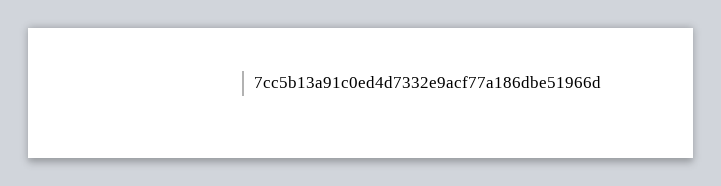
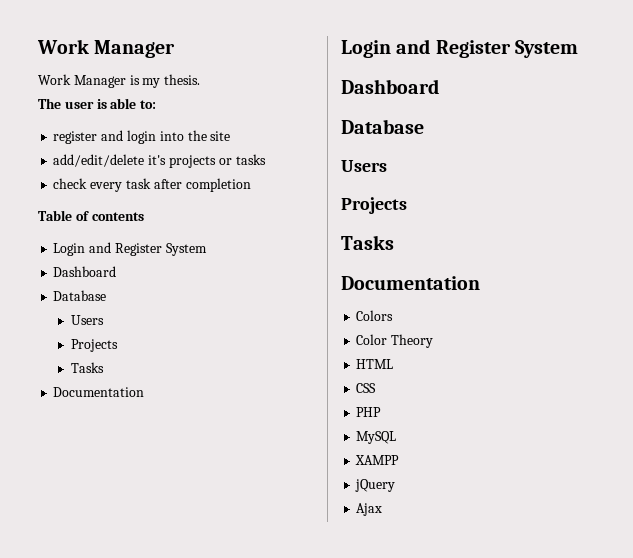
[253,76,601,88] 7cc5b13a91c0ed4d7332e9acf77a186dbe51966d -> [37,39,176,58] [38,74,201,88] [38,98,157,109] [53,130,231,144] [53,154,266,168] [53,178,251,192] [38,210,144,221] [53,242,207,256] [53,266,117,277] [53,290,107,301] [71,315,105,325] [71,339,119,352] [71,362,105,373] [53,387,145,397] [341,39,578,58] [341,79,439,94] [341,119,424,134] [341,160,387,172] [341,197,407,214] [341,235,394,250] [341,276,480,290] [356,310,394,321] [356,334,434,348] [356,359,394,369] [356,383,377,393] [356,407,382,417] [356,431,397,444] [355,455,400,465] [355,479,396,492] [356,503,383,516] Work Manager // Work Manager is my thesis. // The user is able to: // register and login into the site // add/edit/delete it's projects or tasks // check every task after completion // Table of contents // Login and Register System // Dashboard // Database // Users // Projects // Tasks // Documentation // Login and Register System // Dashboard // Database // Users // Projects // Tasks // Documentation // Colors // Color Theory // HTML // CSS // PHP // MySQL // XAMPP // jQuery // Ajax

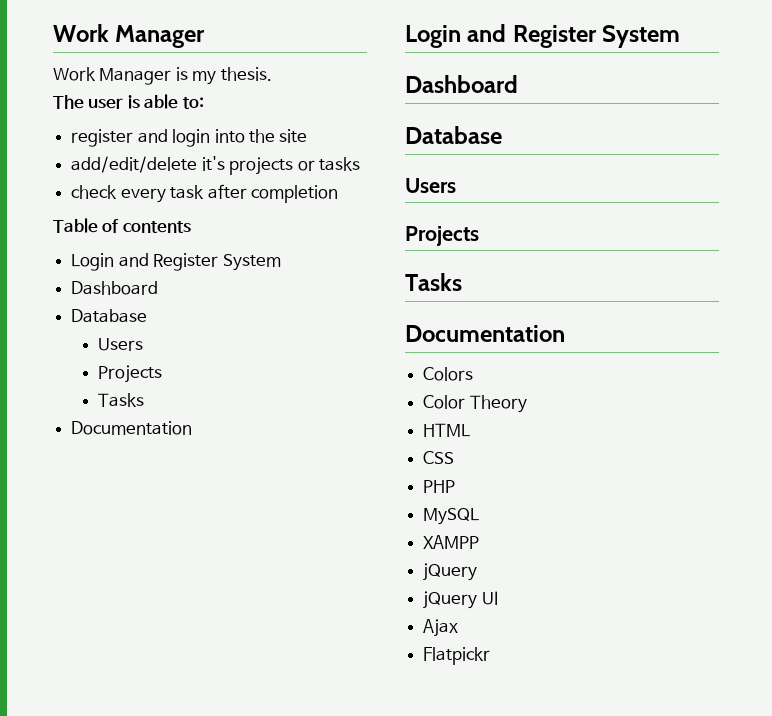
(396, 485) none -> [423,591,498,609] // jQuery UI
(383, 509) none -> [423,647,491,665] // Flatpickr

